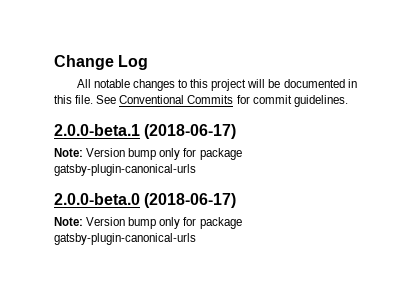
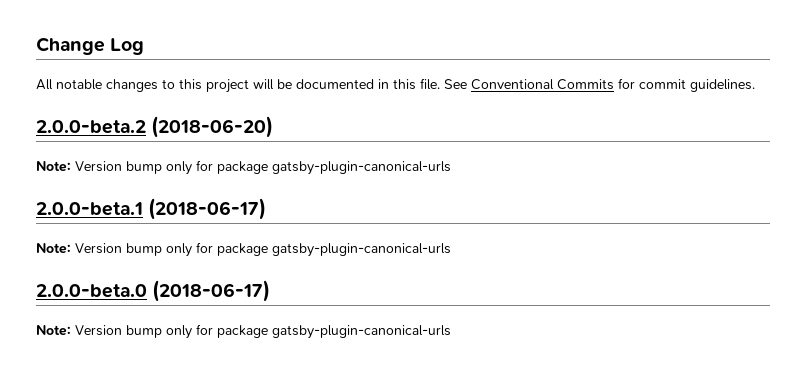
(348, 101) none -> [36,116,274,138] [36,160,451,175] // 2.0.0-beta.2 (2018-06-20) // Note: Version bump only for package gatsby-plugin-canonical-urls

